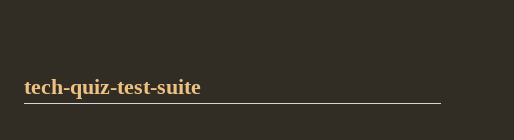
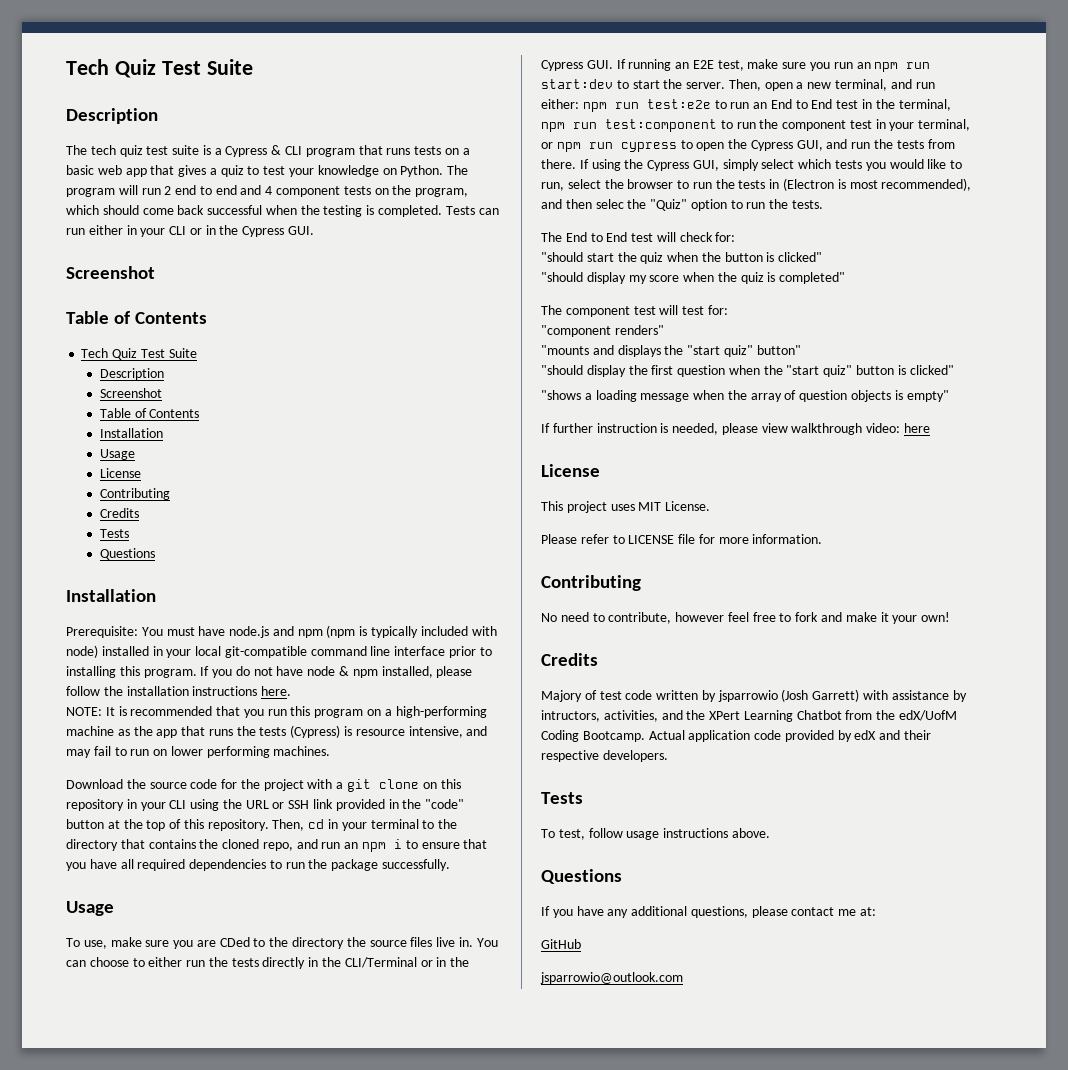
[24,79,201,99] tech-quiz-test-suite -> [66,59,253,78] [66,108,158,124] [66,145,470,157] [66,165,469,177] [66,185,469,197] [66,205,499,217] [66,225,315,237] [66,266,155,279] [66,311,208,324] [81,348,197,360] [99,368,164,380] [99,388,162,398] [99,408,200,418] [99,428,163,438] [99,449,135,460] [99,468,141,478] [99,488,170,500] [99,508,139,518] [99,529,129,538] [99,548,155,560] [66,589,156,602] [66,625,497,638] [66,645,492,658] [66,666,473,678] [66,686,292,696] [66,706,487,718] [66,725,488,738] [66,746,331,758] [66,779,461,792] [66,799,465,811] [66,819,458,831] [66,839,488,852] [66,859,451,871] [66,901,114,916] [66,937,498,949] [66,957,470,969] [541,59,931,72] [541,79,935,91] [541,99,951,112] [541,119,971,132] [541,139,955,152] [541,159,963,171] [541,178,972,191] [541,199,824,211] [541,232,736,242] [541,252,823,264] [541,272,846,284] [541,305,728,317] [541,325,664,337] [541,345,801,357] [541,365,954,377] [541,390,949,402] [541,423,931,435] [541,464,600,477] [541,501,711,513] [541,534,823,544] [541,575,641,591] [541,612,951,624] [541,653,598,666] [541,689,967,702] [541,710,958,722] [541,730,932,742] [541,750,668,762] [541,792,583,804] [541,828,770,840] [541,869,622,884] [541,906,877,918] [541,939,581,949] [540,972,683,984] Tech Quiz Test Suite // Description // The tech quiz test suite is a Cypress & CLI program that runs tests on a basic web app that gives a quiz to test your knowledge on Python. The program will run 2 end to end and 4 component tests on the program, which should come back successful when the testing is completed. Tests can run either in your CLI or in the Cypress GUI. // Screenshot // Table of Contents // Tech Quiz Test Suite // Description // Screenshot // Table of Contents // Installation // Usage // License // Contributing // Credits // Tests // Questions // Installation // Prerequisite: You must have node.js and npm (npm is typically included with node) installed in your local git-compatible command line interface prior to installing this program. If you do not have node & npm installed, please follow the installation instructions here. // NOTE: It is recommended that you run this program on a high-performing machine as the app that runs the tests (Cypress) is resource intensive, and may fail to run on lower performing machines. // Download the source code for the project with a git clone on this repository in your CLI using the URL or SSH link provided in the "code" button at the top of this repository. Then, cd in your terminal to the directory that contains the cloned repo, and run an npm i to ensure that you have all required dependencies to run the package successfully. // Usage // To use, make sure you are CDed to the directory the source files live in. You can choose to either run the tests directly in the CLI/Terminal or in the Cypress GUI. If running an E2E test, make sure you run an npm run start:dev to start the server. Then, open a new terminal, and run either: npm run test:e2e to run an End to End test in the terminal, npm run test:component to run the component test in your terminal, or npm run cypress to open the Cypress GUI, and run the tests from there. If using the Cypress GUI, simply select which tests you would like to run, select the browser to run the tests in (Electron is most recommended), and then selec the "Quiz" option to run the tests. // The End to End test will check for: // "should start the quiz when the button is clicked" // "should display my score when the quiz is completed" // The component test will test for: // "component renders" // "mounts and displays the "start quiz" button" // "should display the first question when the "start quiz" button is clicked" // "shows a loading message when the array of question objects is empty" // If further instruction is needed, please view walkthrough video: here // License // This project uses MIT License. // Please refer to LICENSE file for more information. // Contributing // No need to contribute, however feel free to fork and make it your own! // Credits // Majory of test code written by jsparrowio (Josh Garrett) with assistance by intructors, activities, and the XPert Learning Chatbot from the edX/UofM Coding Bootcamp. Actual application code provided by edX and their respective developers. // Tests // To test, follow usage instructions above. // Questions // If you have any additional questions, please contact me at: // GitHub // jsparrowio@outlook.com

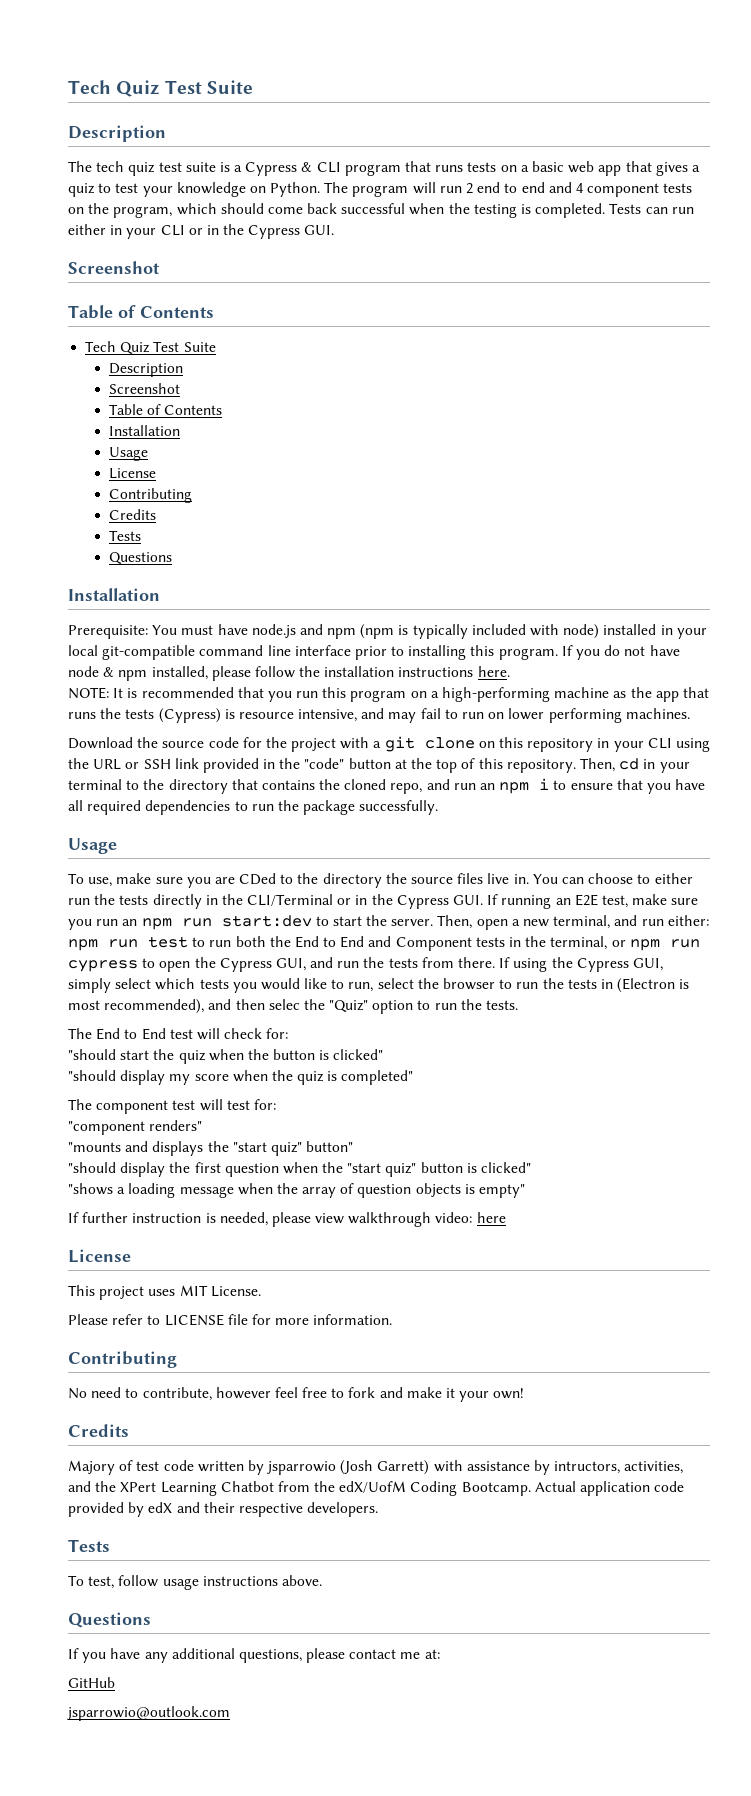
[646,99,951,111] [541,119,915,132] test:e2e to run an End to End test in the terminal, npm run test:component to run the component test in your -> [148,936,547,951] test to run both the End to End and Component tests in the

